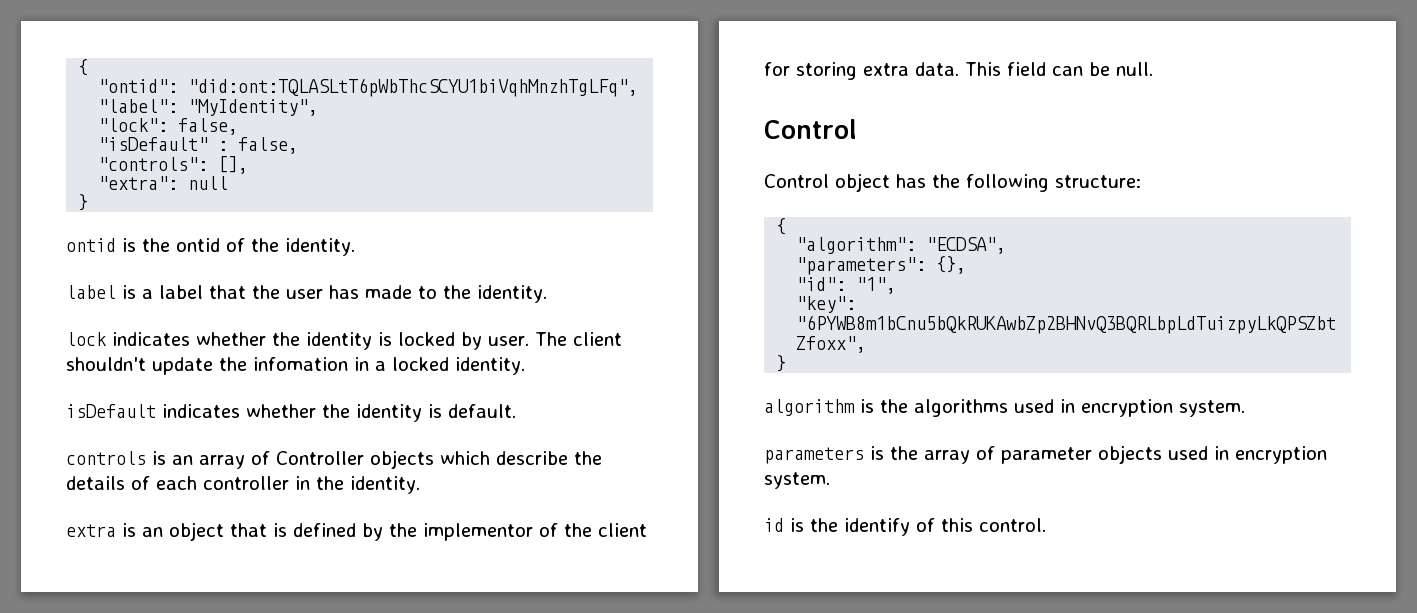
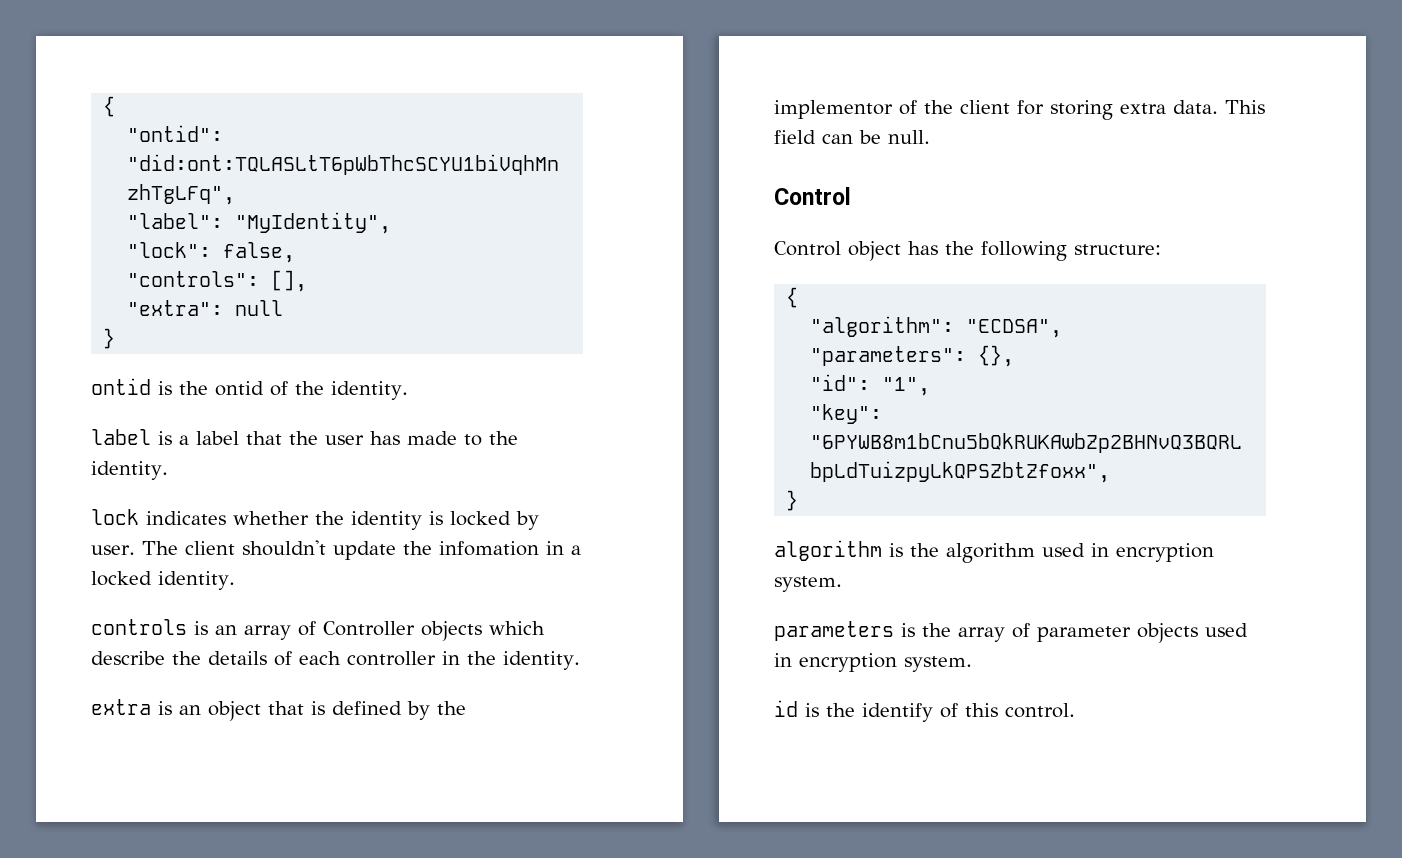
[98,137,299,154] // "isDefault" : false, -> (296, 252) none
[66,404,516,422] // isDefault indicates whether the identity is default. -> (235, 580) none
[914,399,1008,417] algorithms -> [946,543,1035,563] algorithm

